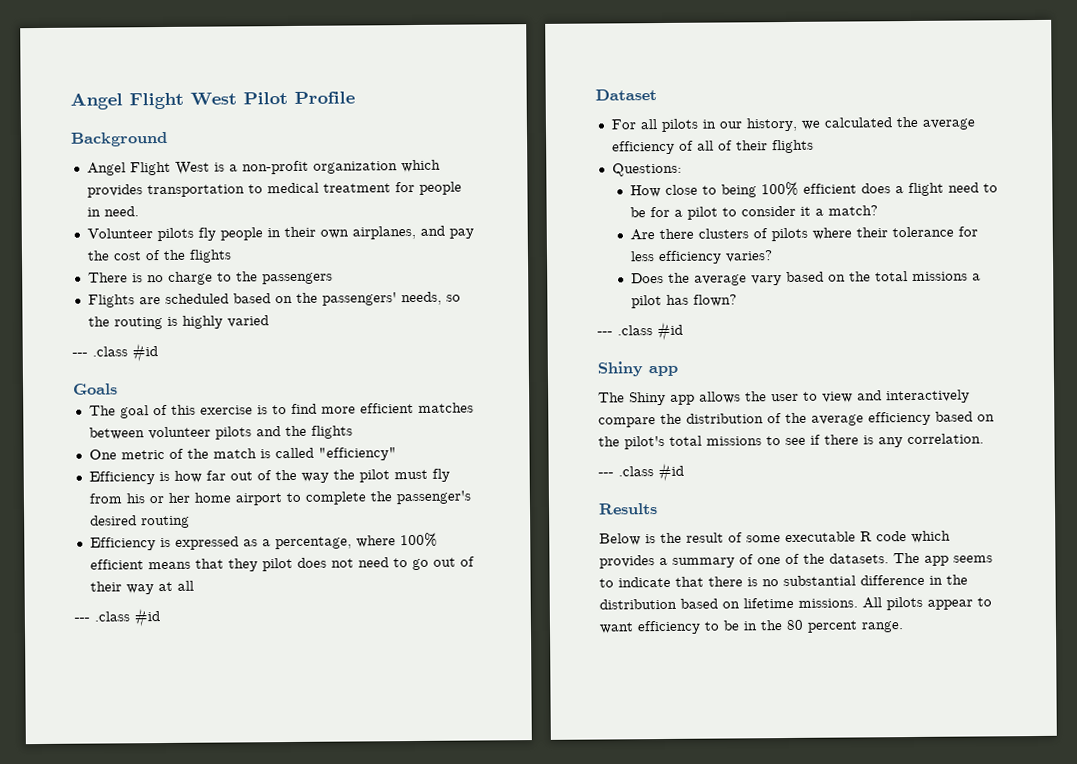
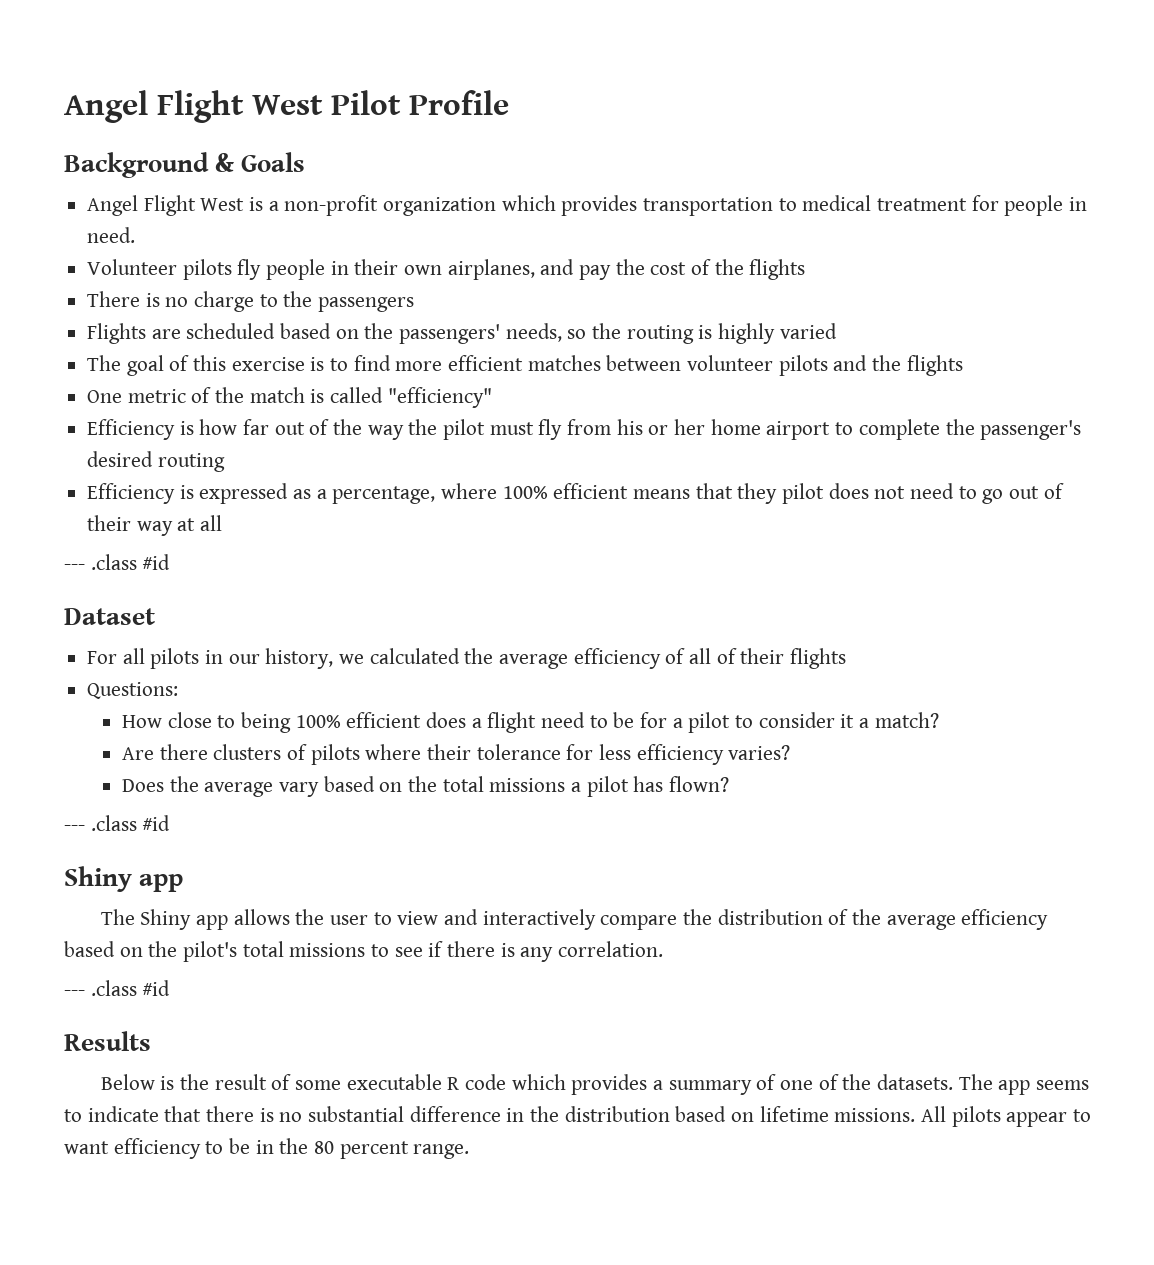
(168, 139) none -> [215,152,306,172] & Goals
[72,343,158,363] [72,383,118,395] // --- .class #id // Goals -> (837, 331) none

